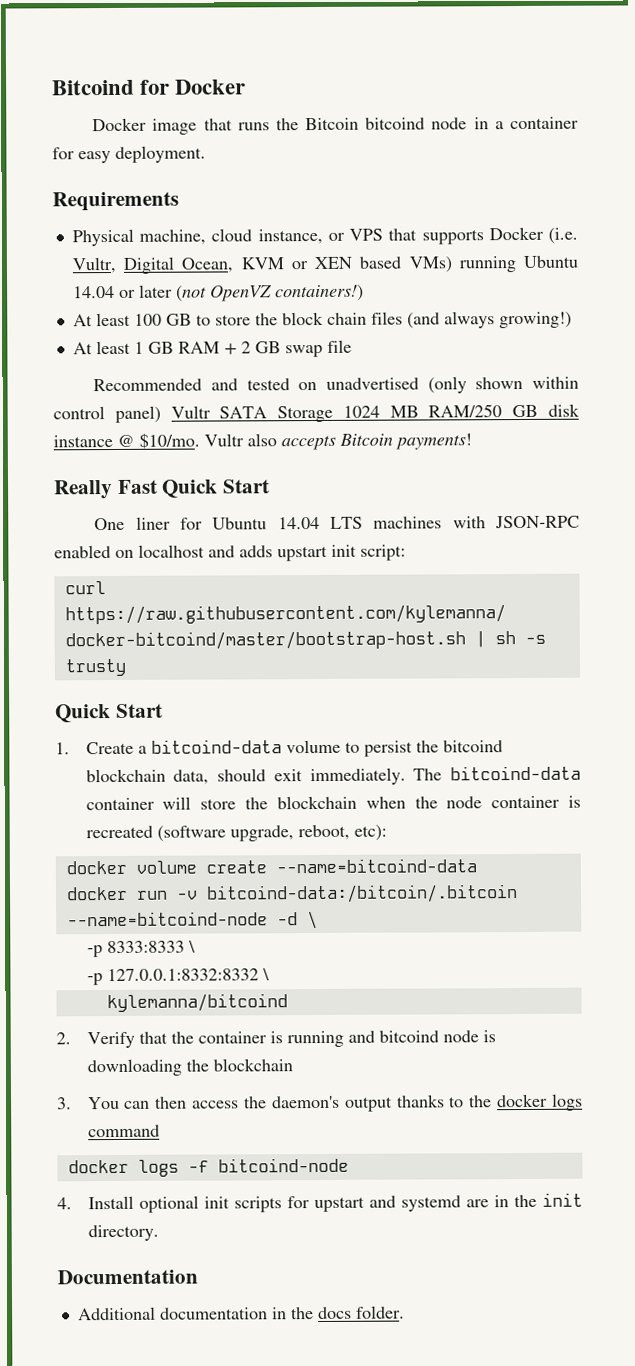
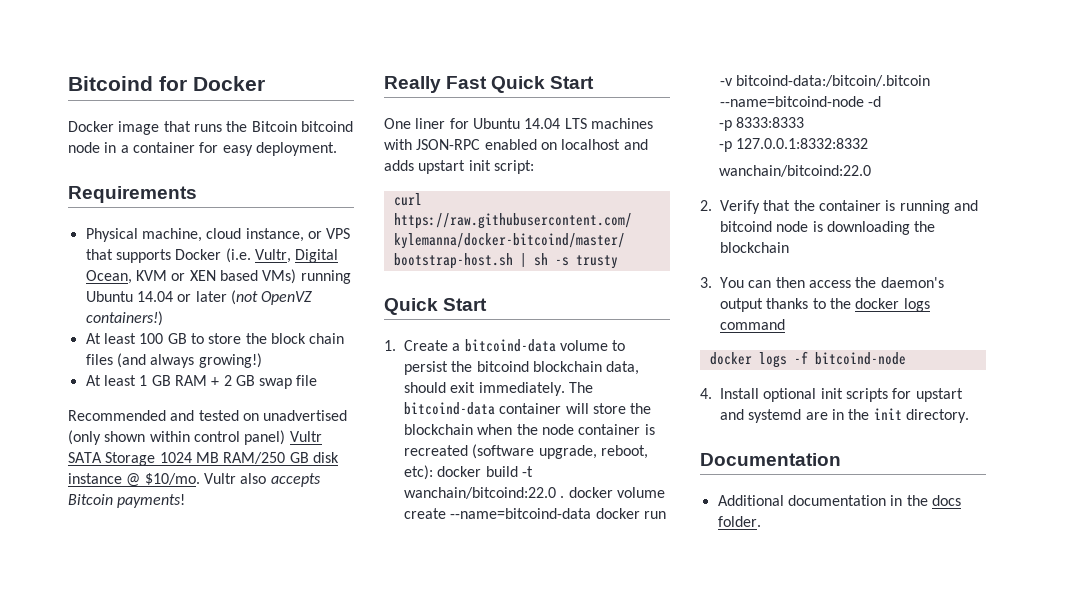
(387, 832) // -> [437,466,533,477] [404,487,565,499] docker build -t wanchain/bitcoind:22.0 .
(477, 866) // -> (592, 513) none
[306,911,318,930] \ -> (882, 101) none
[187,940,196,953] \ -> (805, 122) none
[261,968,270,981] [106,993,288,1013] \ // kylemanna/bitcoind -> [718,165,871,177] // wanchain/bitcoind:22.0

